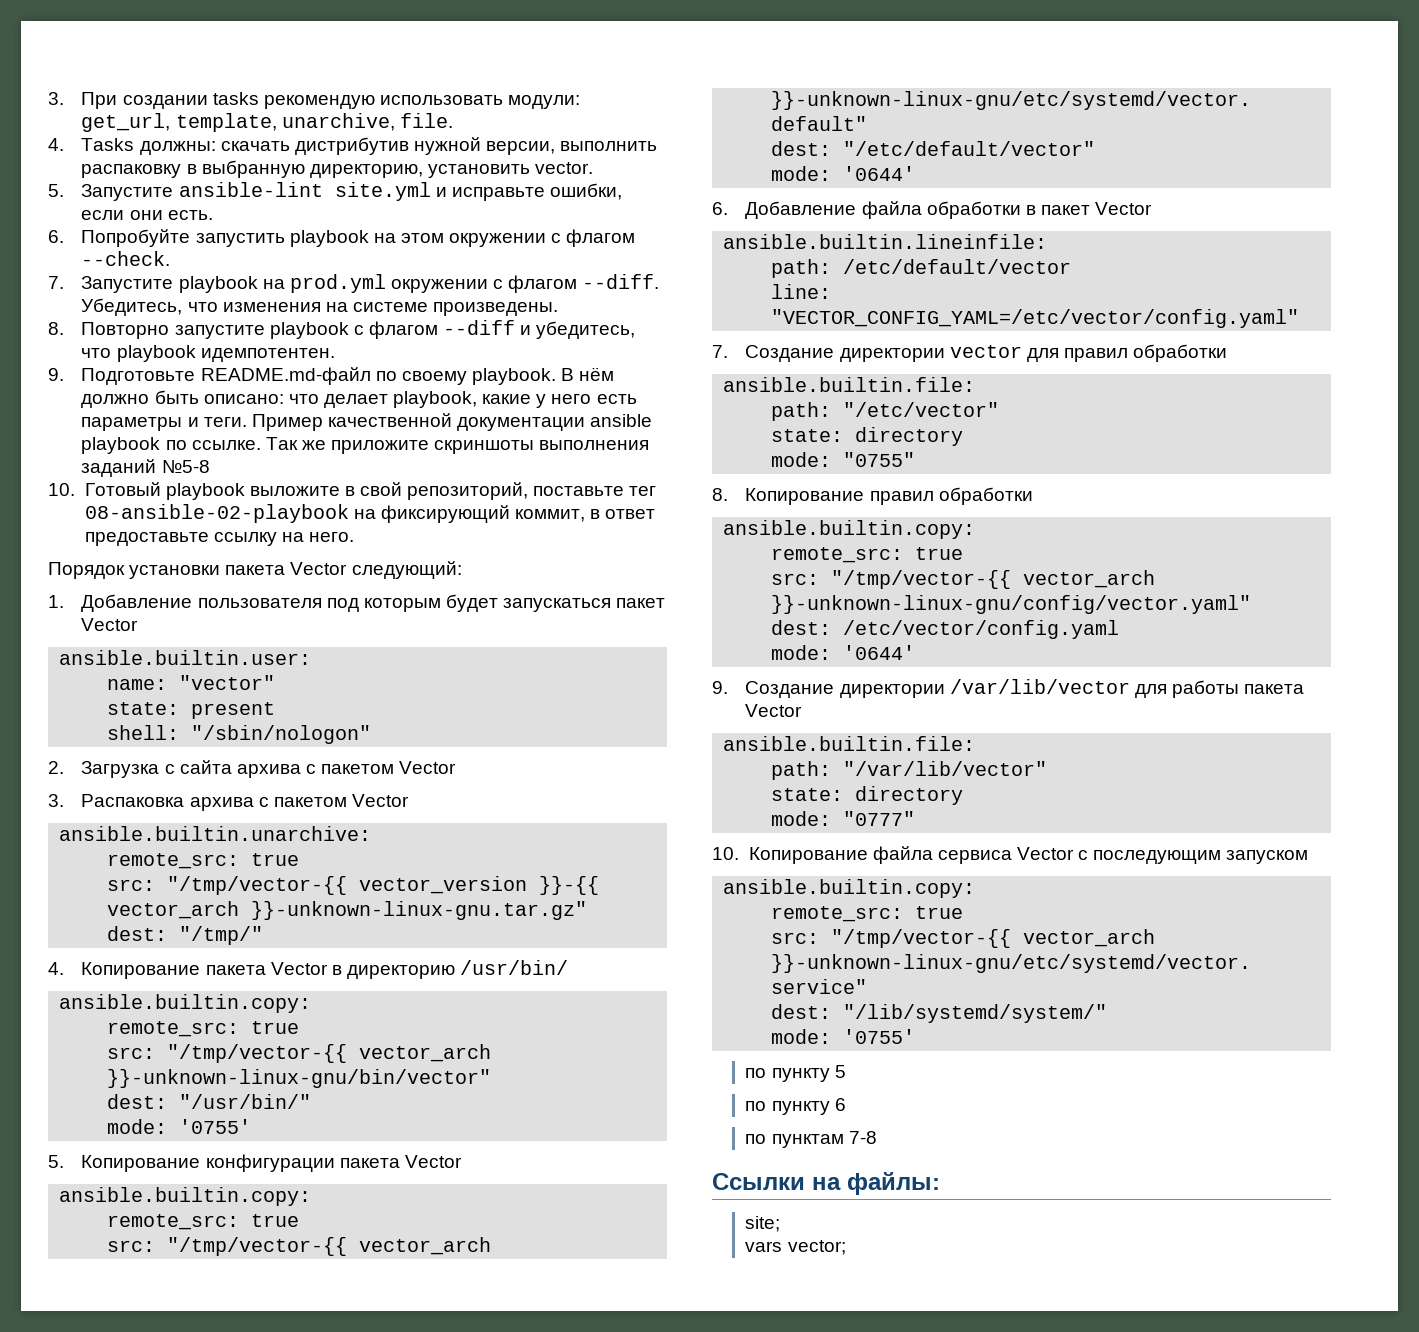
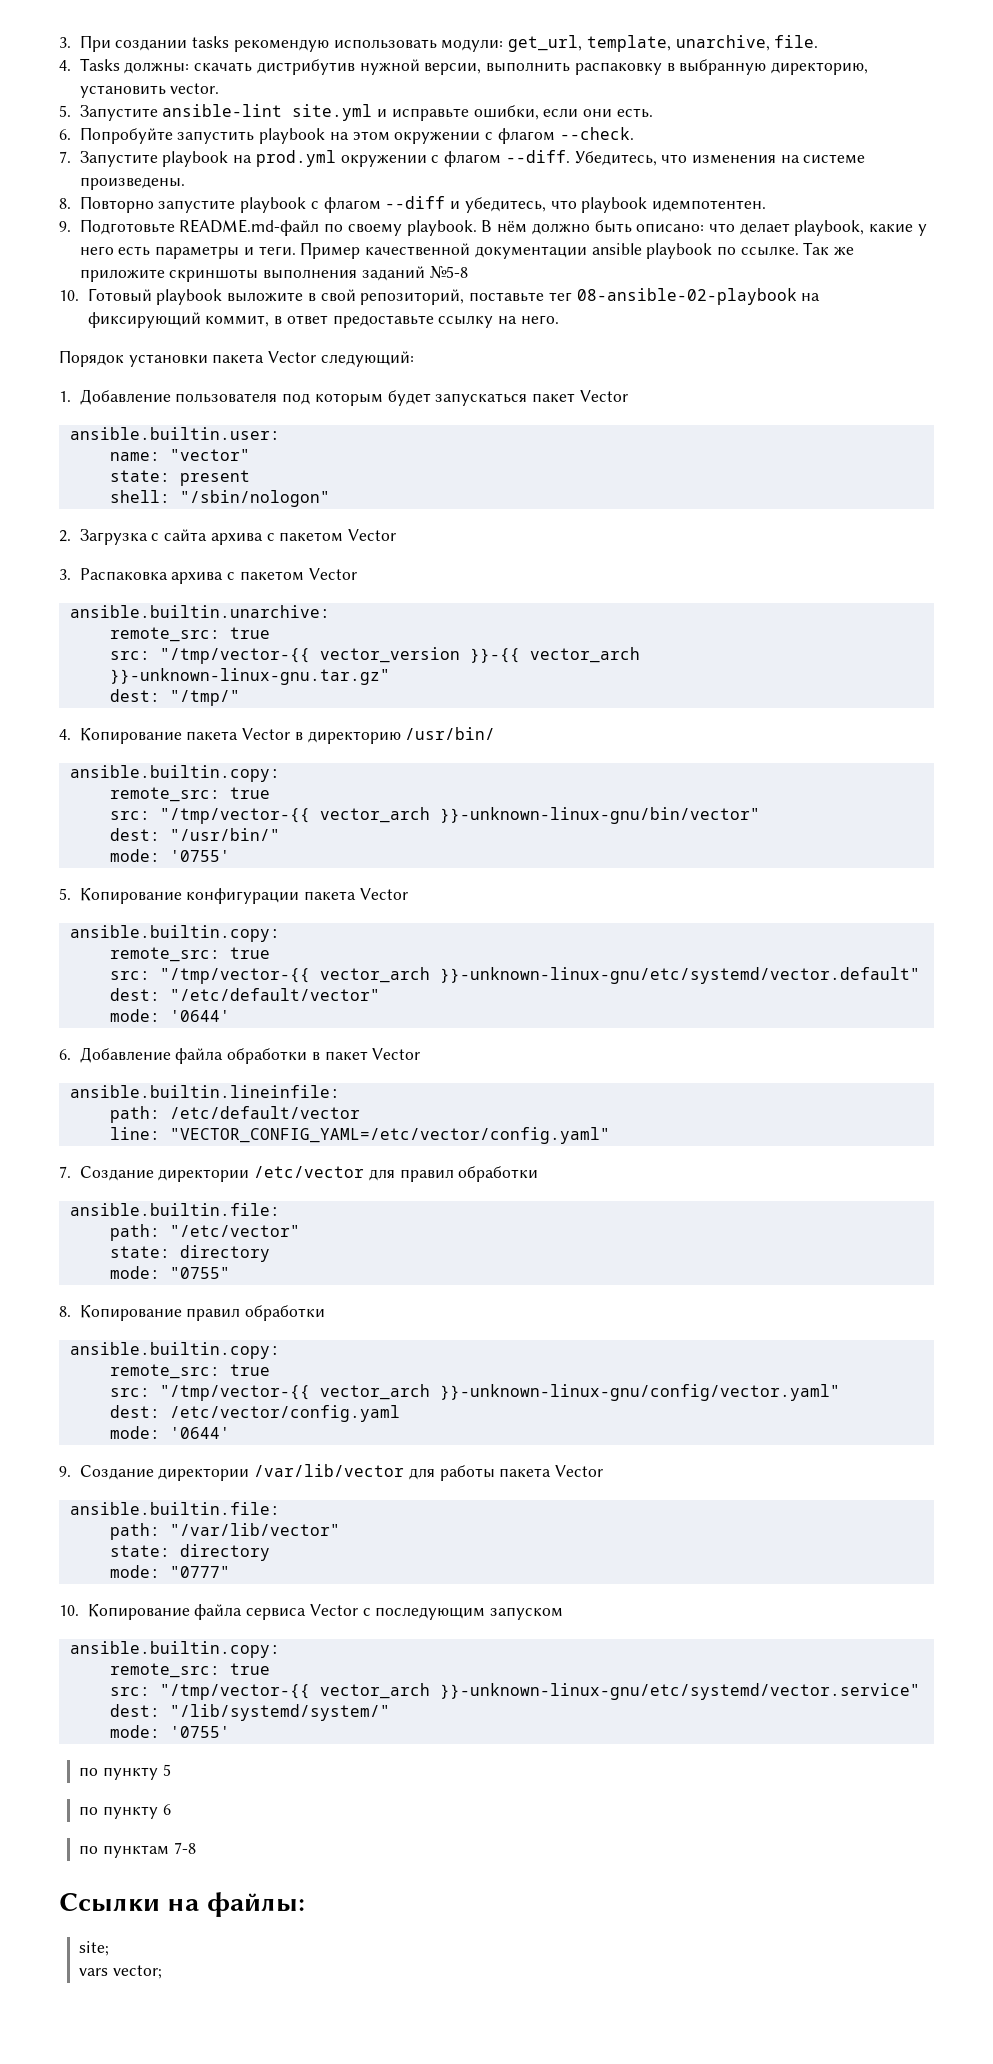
[949,345,1022,358] vector -> [254,1166,365,1178] /etc/vector

